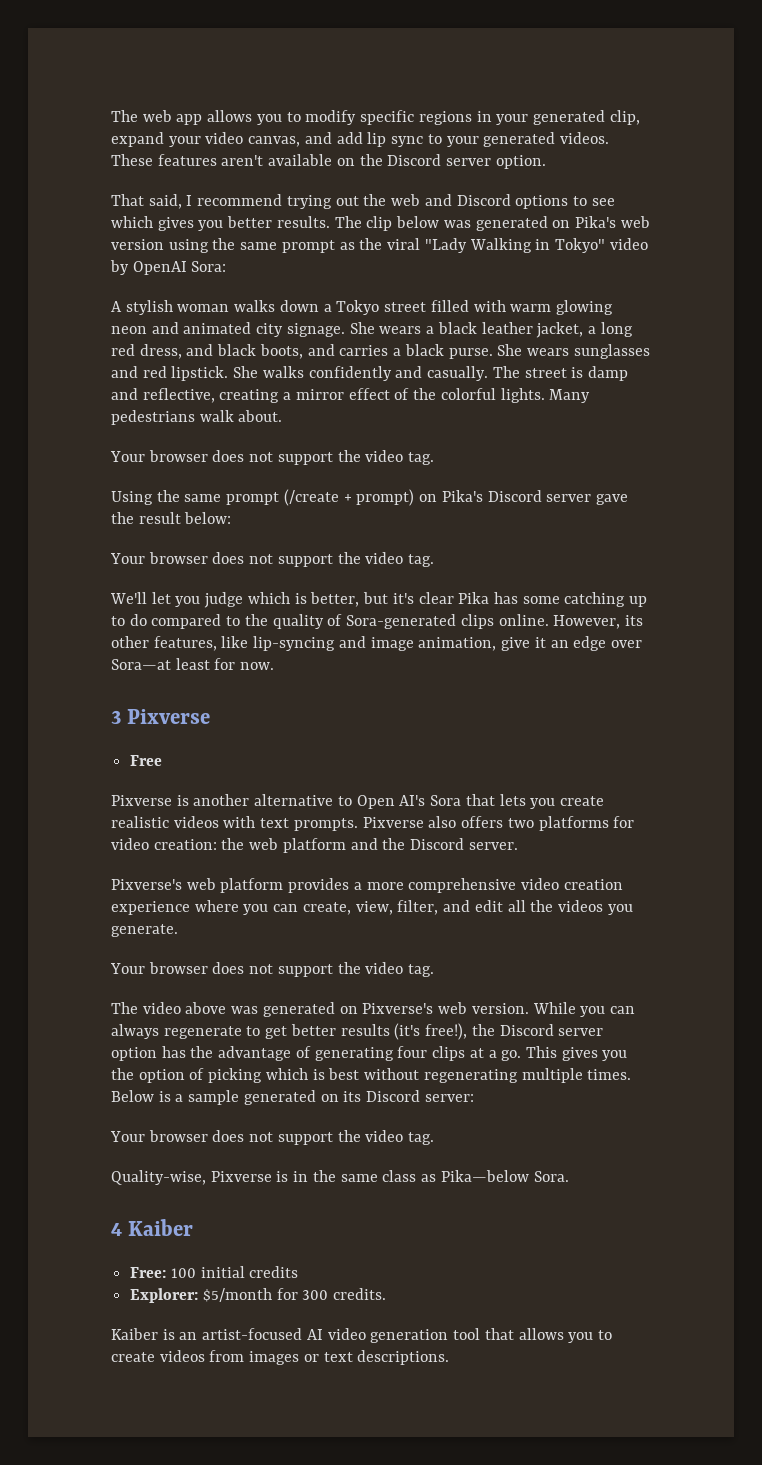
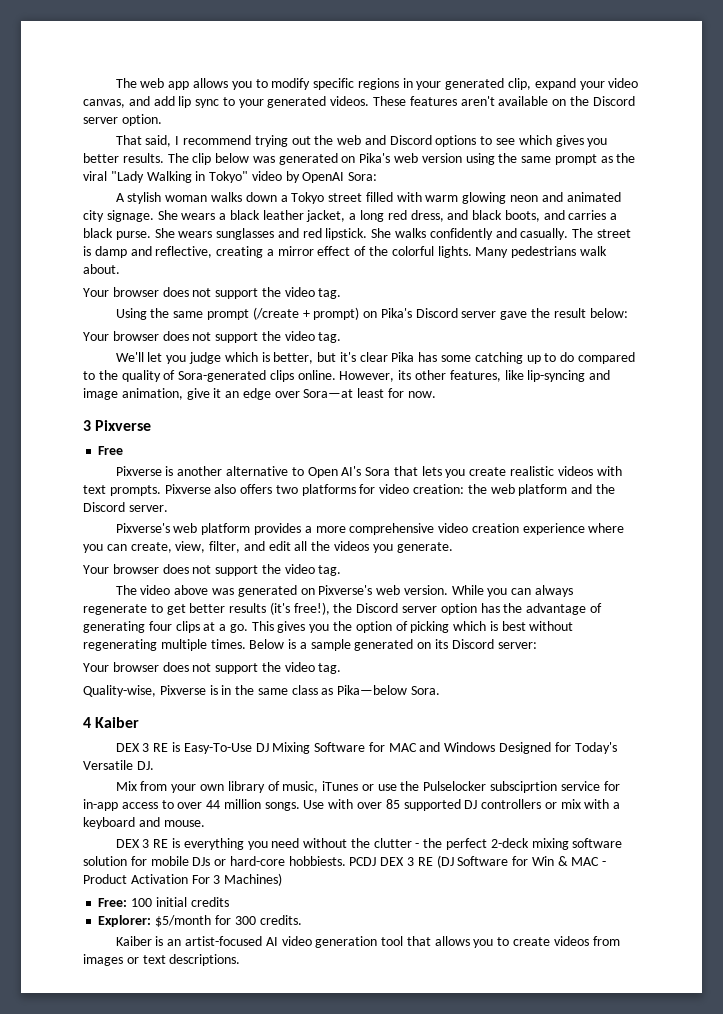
(194, 1227) none -> [115,742,617,754] [83,760,154,770] [115,781,620,793] [83,799,621,811] [83,817,205,829] [115,838,623,850] [83,855,607,868] [83,873,283,886] // DEX 3 RE is Easy-To-Use DJ Mixing Software for MAC and Windows Designed for Today's Versatile DJ. // Mix from your own library of music, iTunes or use the Pulselocker subsciprtion service for in-app access to over 44 million songs. Use with over 85 supported DJ controllers or mix with a keyboard and mouse. // DEX 3 RE is everything you need without the clutter - the perfect 2-deck mixing software solution for mobile DJs or hard-core hobbiests. PCDJ DEX 3 RE (DJ Software for Win & MAC - Product Activation For 3 Machines)

